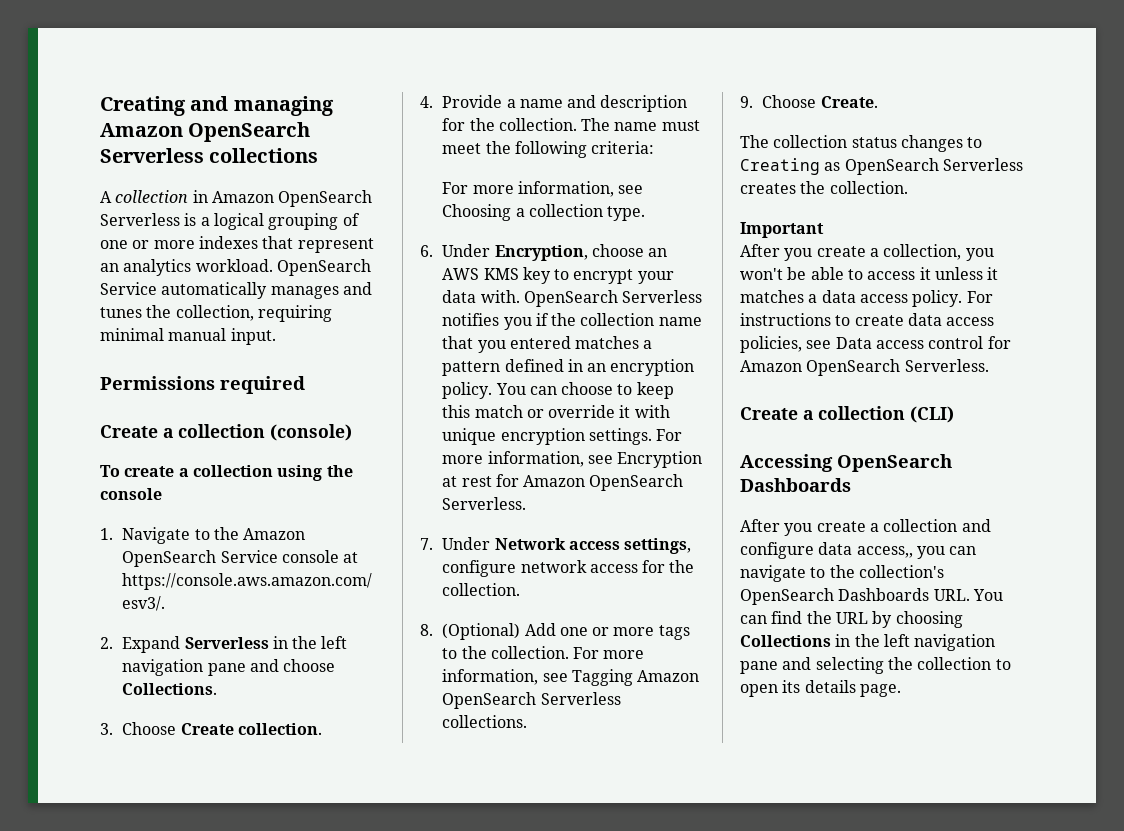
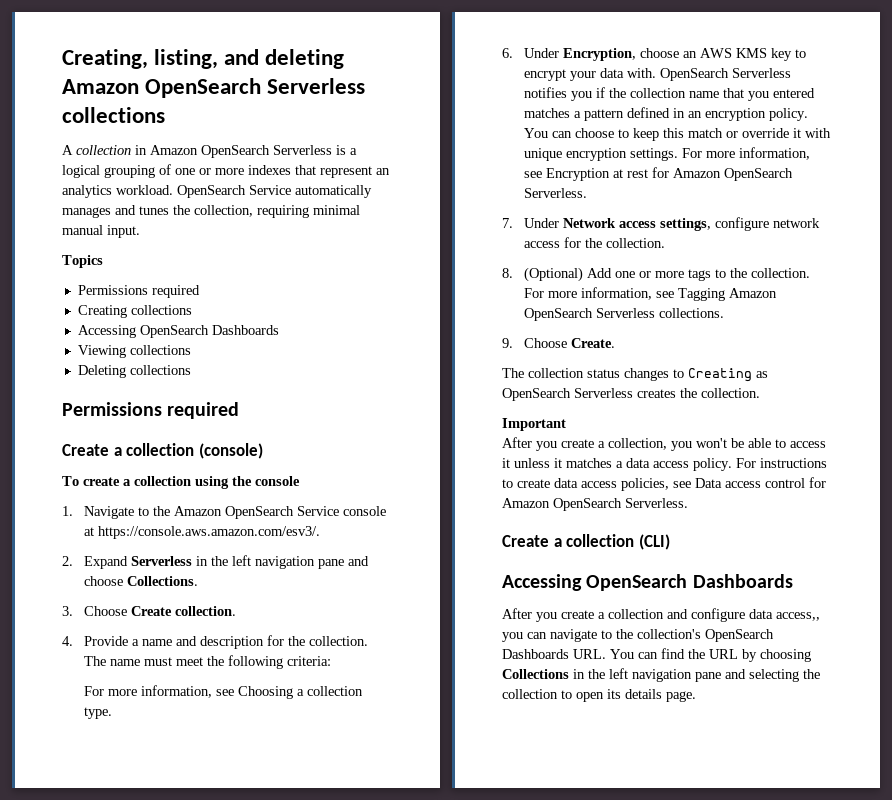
[100,96,334,116] Creating and managing -> [62,49,345,69] Creating, listing, and deleting
(276, 336) none -> [62,255,103,268] [77,285,200,298] [77,305,192,318] [77,325,279,338] [77,345,191,358] [77,365,191,378] // Topics // Permissions required // Creating collections // Accessing OpenSearch Dashboards // Viewing collections // Deleting collections

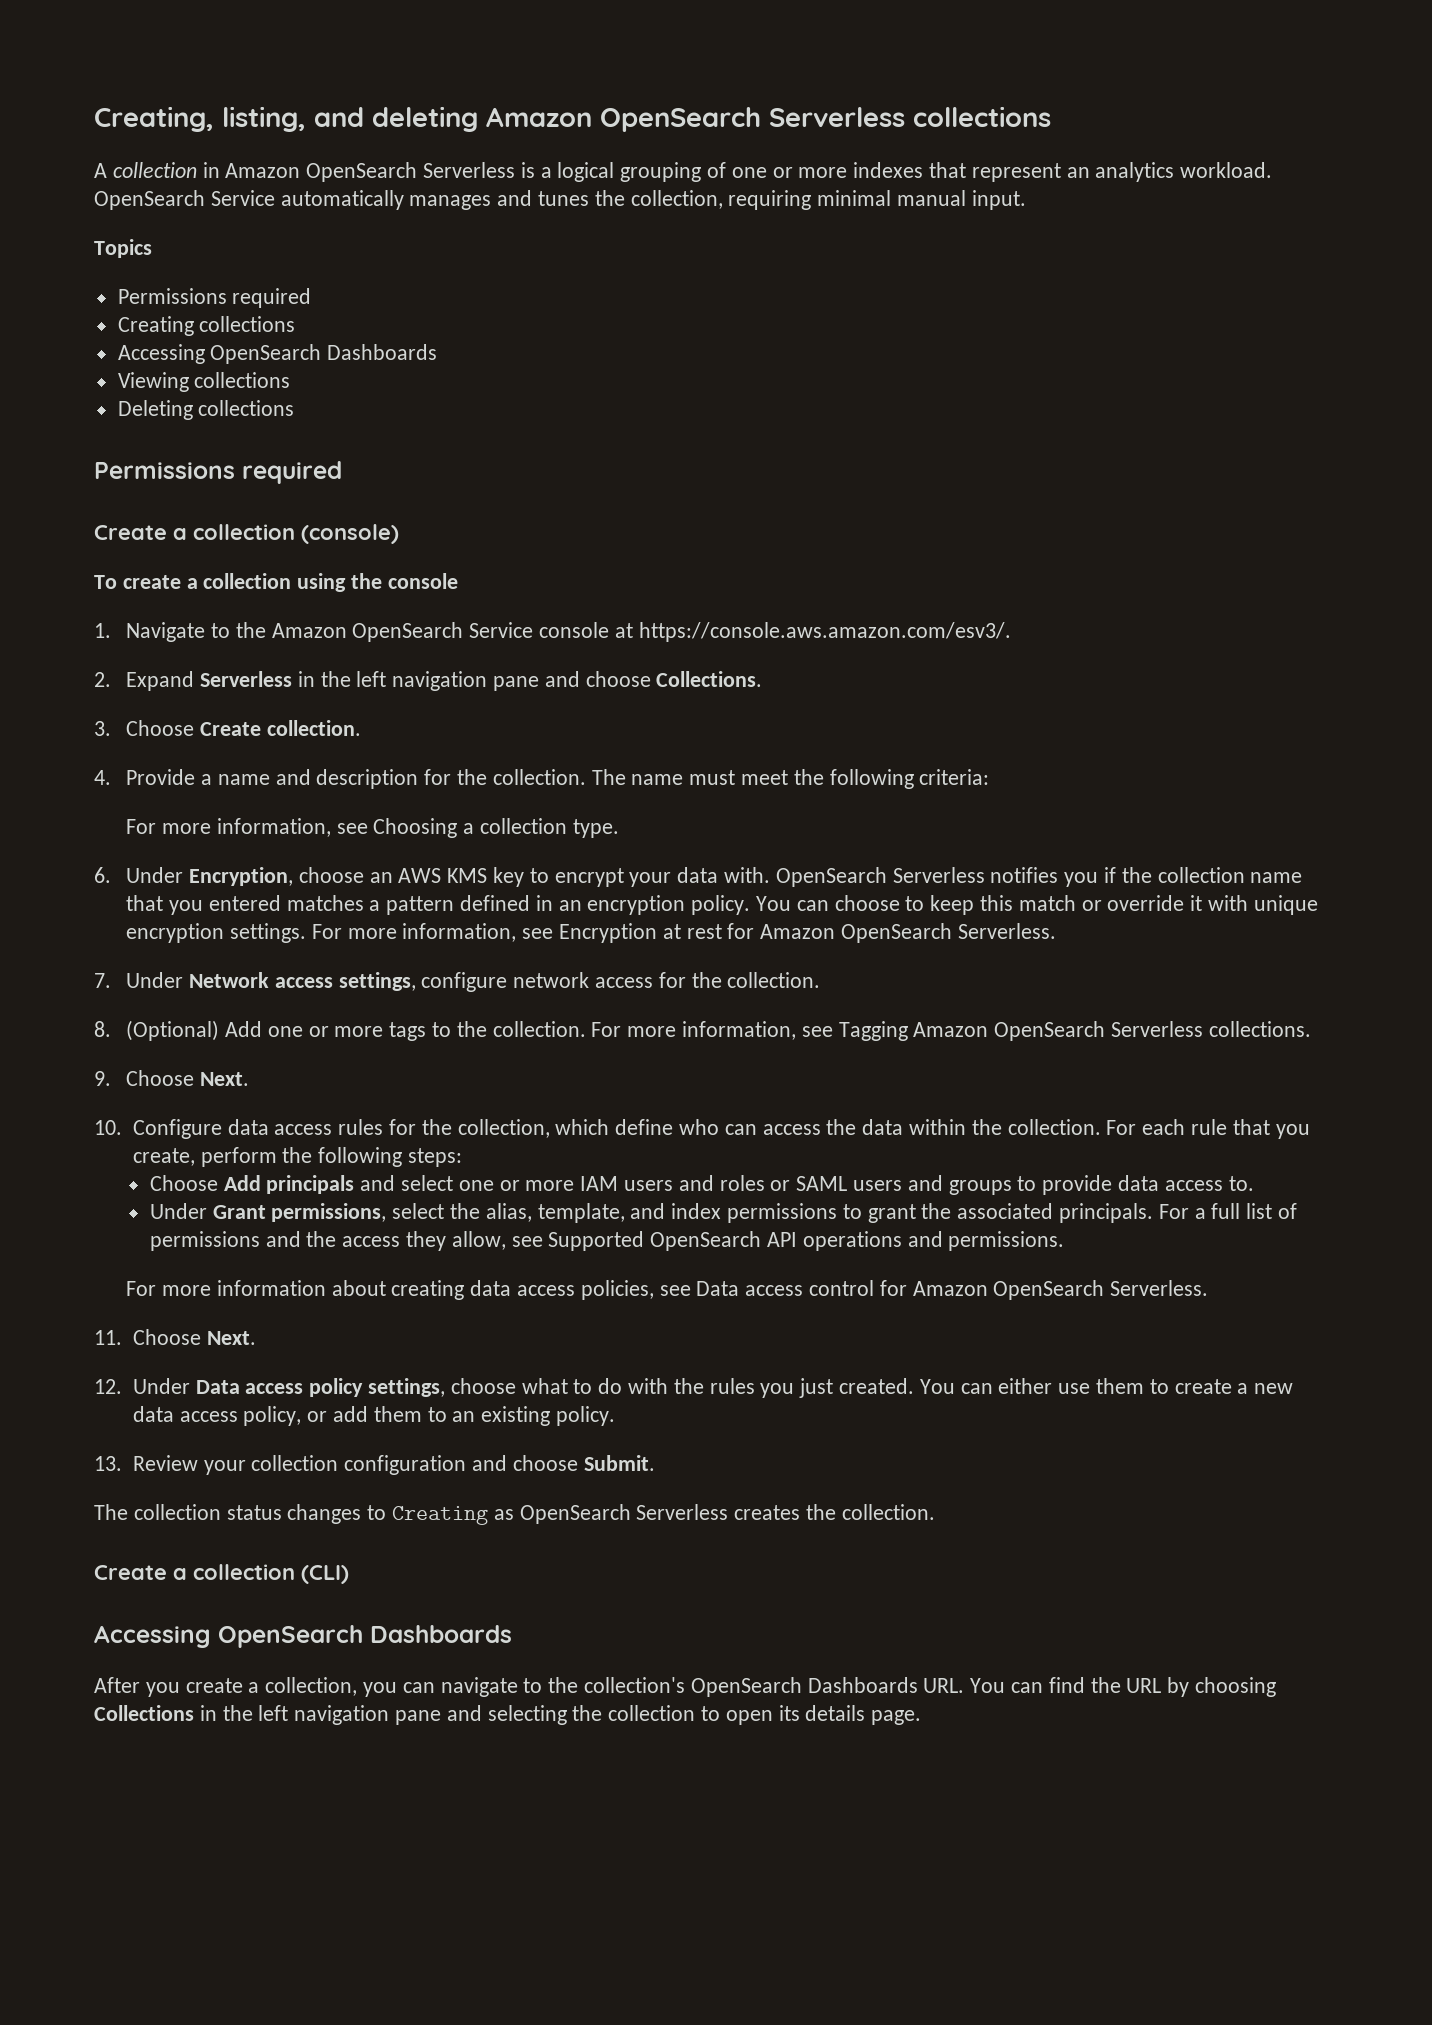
[570,338,615,348] Create. -> [199,1072,249,1086] [94,1119,1310,1139] [132,1147,462,1167] [149,1175,1254,1195] [149,1203,1298,1223] [149,1231,1065,1251] [126,1280,1209,1300] [94,1329,256,1345] [94,1378,1294,1398] [132,1406,615,1426] [94,1455,655,1475] Next. // 10. Configure data access rules for the collection, which define who can access the data within the collection. For each rule that you create, perform the following steps: // Choose Add principals and select one or more IAM users and roles or SAML users and groups to provide data access to. // Under Grant permissions, select the alias, template, and index permissions to grant the associated principals. For a full list of permissions and the access they allow, see Supported OpenSearch API operations and permissions. // For more information about creating data access policies, see Data access control for Amazon OpenSearch Serverless. // 11. Choose Next. // 12. Under Data access policy settings, choose what to do with the rules you just created. You can either use them to create a new data access policy, or add them to an existing policy. // 13. Review your collection configuration and choose Submit.
[502,418,566,431] [502,437,826,451] [502,458,827,471] [502,477,826,491] [502,498,688,511] // Important // After you create a collection, you won't be able to access it unless it matches a data access policy. For instructions to create data access policies, see Data access control for Amazon OpenSearch Serverless. -> (935, 1512) none
[608,608,820,622] collection and configure data access,, -> [265,1677,358,1696] collection,

